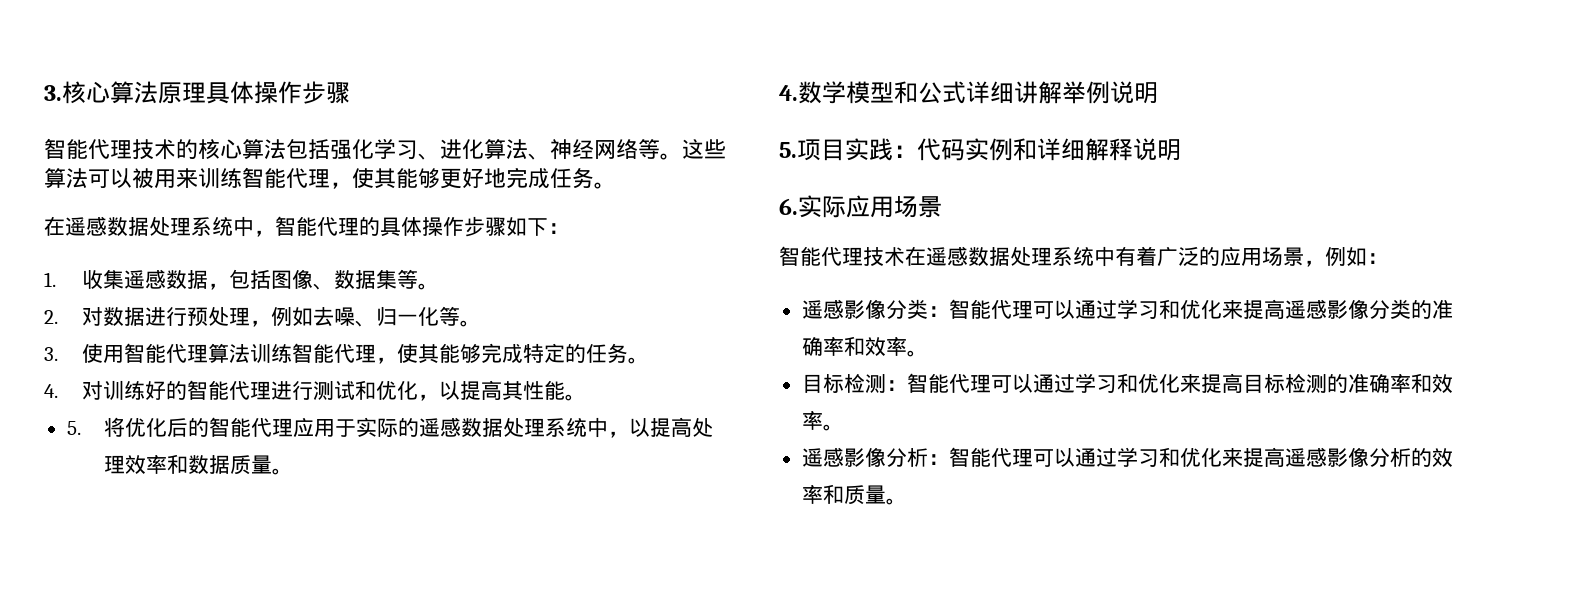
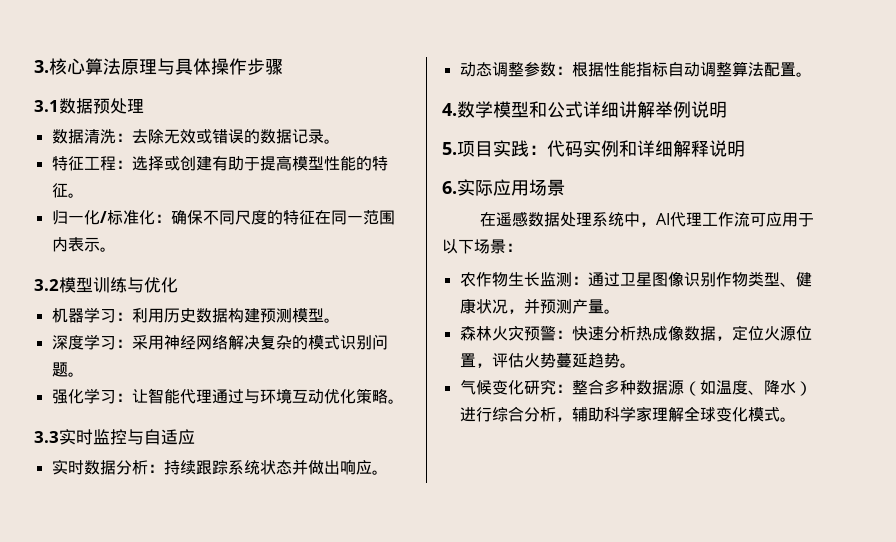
(206, 92) none -> [157,58,175,75] 与
[44,138,726,160] [44,167,616,189] [44,216,569,237] [44,269,439,290] [44,306,481,327] [44,343,649,364] [44,380,586,401] [66,417,714,438] [104,454,273,475] 智能代理技术的核心算法包括强化学习、进化算法、神经网络等。这些算法可以被用来训练智能代理，使其能够更好地完成任务。 // 在遥感数据处理系统中，智能代理的具体操作步骤如下： // 1.收集遥感数据，包括图像、数据集等。 // 2.对数据进行预处理，例如去噪、归一化等。 // 3.使用智能代理算法训练智能代理，使其能够完成特定的任务。 // 4.对训练好的智能代理进行测试和优化，以提高其性能。 // 5.将优化后的智能代理应用于实际的遥感数据处理系统中，以提高处理效率和数据质量 -> [34,98,144,114] [51,129,340,144] [51,155,388,171] [51,183,84,198] [51,210,395,225] [51,237,116,252] [34,277,178,293] [51,307,340,323] [51,334,388,350] [51,362,84,377] [51,388,404,404] [34,429,195,445] [51,459,388,475] [459,61,796,77] 3.1数据预处理 // 数据清洗：去除无效或错误的数据记录。 // 特征工程：选择或创建有助于提高模型性能的特征。 // 归一化/标准化：确保不同尺度的特征在同一范围内表示。 // 3.2模型训练与优化 // 机器学习：利用历史数据构建预测模型。 // 深度学习：采用神经网络解决复杂的模式识别问题。 // 强化学习：让智能代理通过与环境互动优化策略。 // 3.3实时监控与自适应 // 实时数据分析：持续跟踪系统状态并做出响应。 // 动态调整参数：根据性能指标自动调整算法配置
[779,246,1388,267] [801,299,1453,319] [801,336,928,357] [801,373,1453,393] [801,410,844,431] [801,447,1453,467] [801,484,886,505] 智能代理技术在遥感数据处理系统中有着广泛的应用场景，例如： // 遥感影像分类：智能代理可以通过学习和优化来提高遥感影像分类的准确率和效率。 // 目标检测：智能代理可以通过学习和优化来提高目标检测的准确率和效率。 // 遥感影像分析：智能代理可以通过学习和优化来提高遥感影像分析的效率和质量 -> [480,211,815,227] [442,239,522,254] [459,271,812,287] [459,298,620,314] [459,325,812,341] [459,353,636,368] [459,379,812,396] [459,406,780,422] 在遥感数据处理系统中，AI代理工作流可应用于以下场景： // 农作物生长监测：通过卫星图像识别作物类型、健康状况，并预测产量。 // 森林火灾预警：快速分析热成像数据，定位火源位置，评估火势蔓延趋势。 // 气候变化研究：整合多种数据源（如温度、降水）进行综合分析，辅助科学家理解全球变化模式

